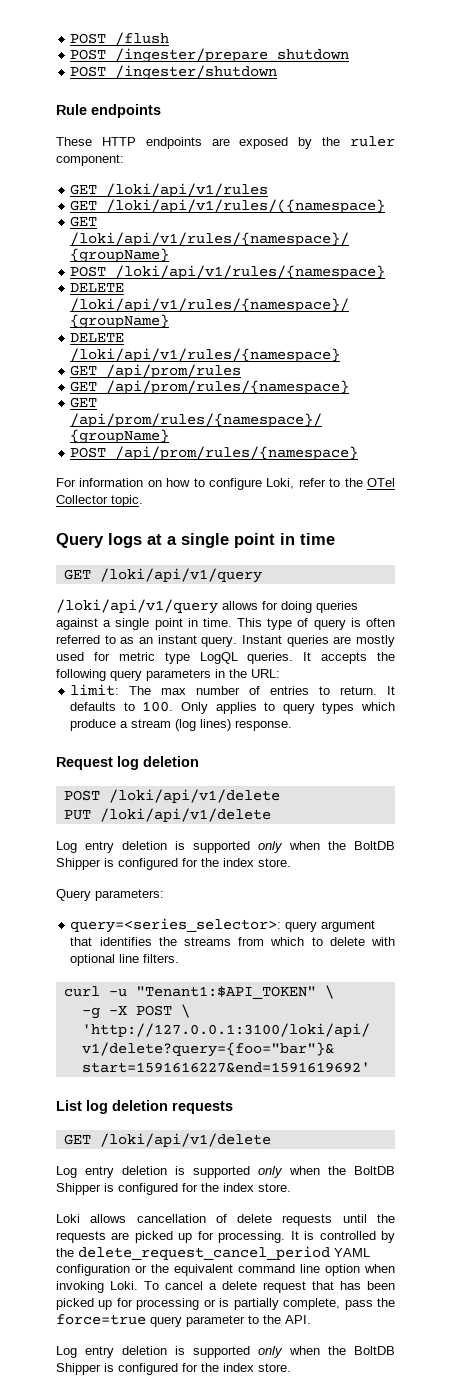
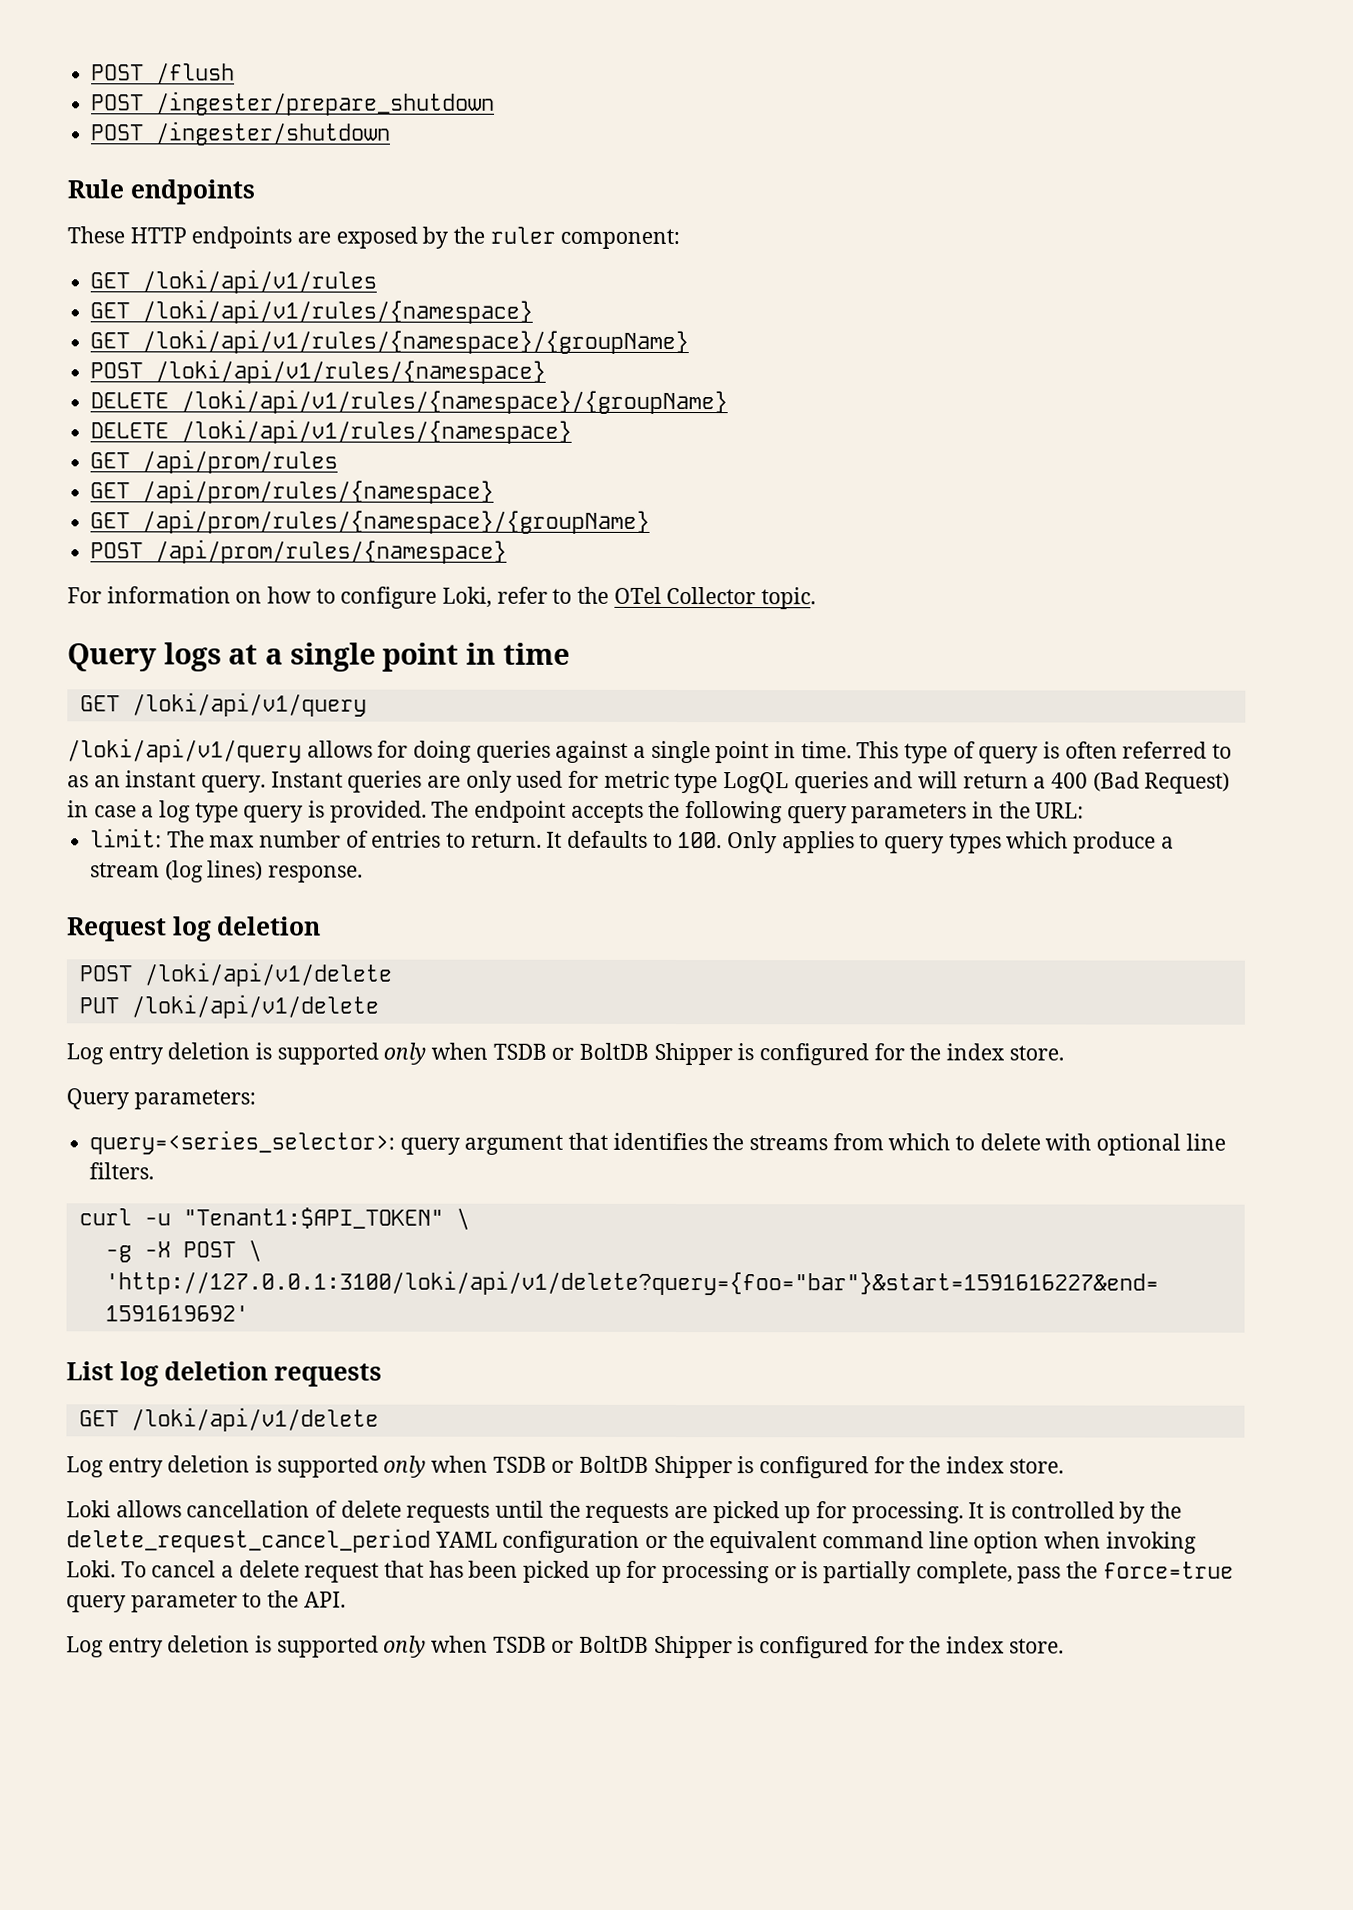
[106,199,386,213] /loki/api/v1/rules/({namespace} -> [142,299,534,324] /loki/api/v1/rules/{namespace}
[356,635,395,647] mostly -> [465,770,512,793] only
[247,652,312,664] queries. It -> [793,771,1231,794] [67,800,567,823] queries and will return a 400 (Bad Request) in case a log type query is provided. The endpoint
[328,841,346,850] the -> [492,1043,575,1060] TSDB or
[328,1166,346,1175] the -> [492,1456,575,1473] TSDB or
[328,1346,346,1355] the -> [492,1636,575,1653] TSDB or

